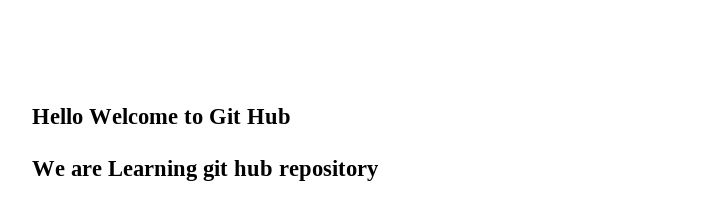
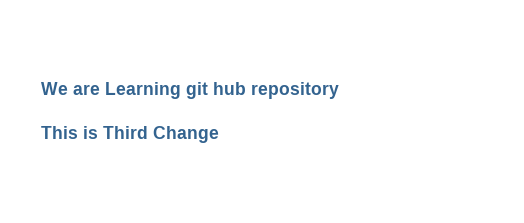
[32,108,292,124] Hello Welcome to Git Hub // -> (41, 88) none
(380, 170) none -> [41,126,219,143] // This is Third Change

